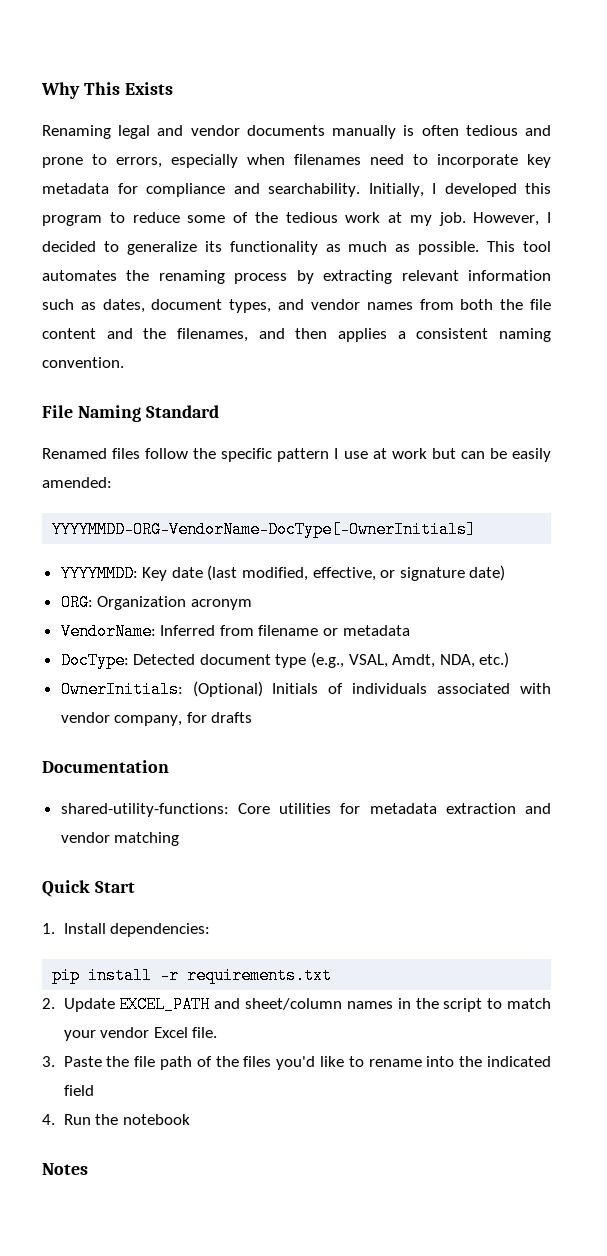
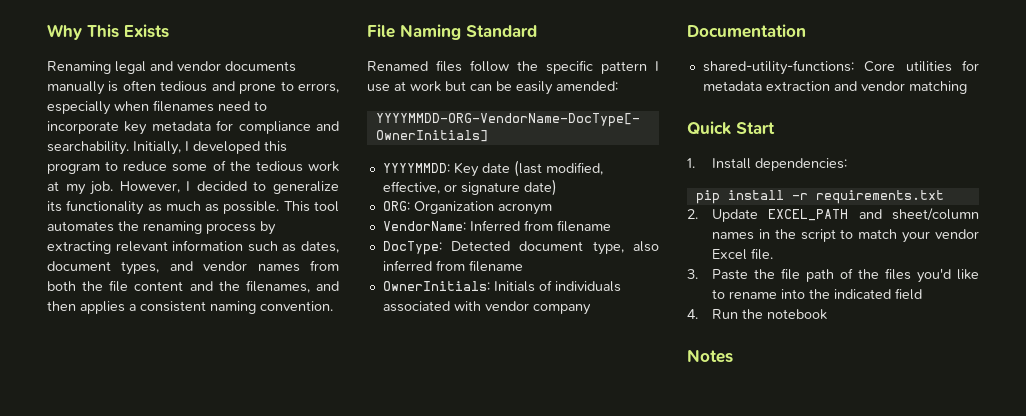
[323,625,410,636] or metadata -> (611, 226) none
[275,652,510,668] type (e.g., VSAL, Amdt, NDA, etc.) -> [592,241,659,255] [382,260,523,272] type, also inferred from filename
[192,681,263,697] (Optional) -> (490, 286) none
[114,712,253,726] company, for drafts -> [532,304,591,315] company

